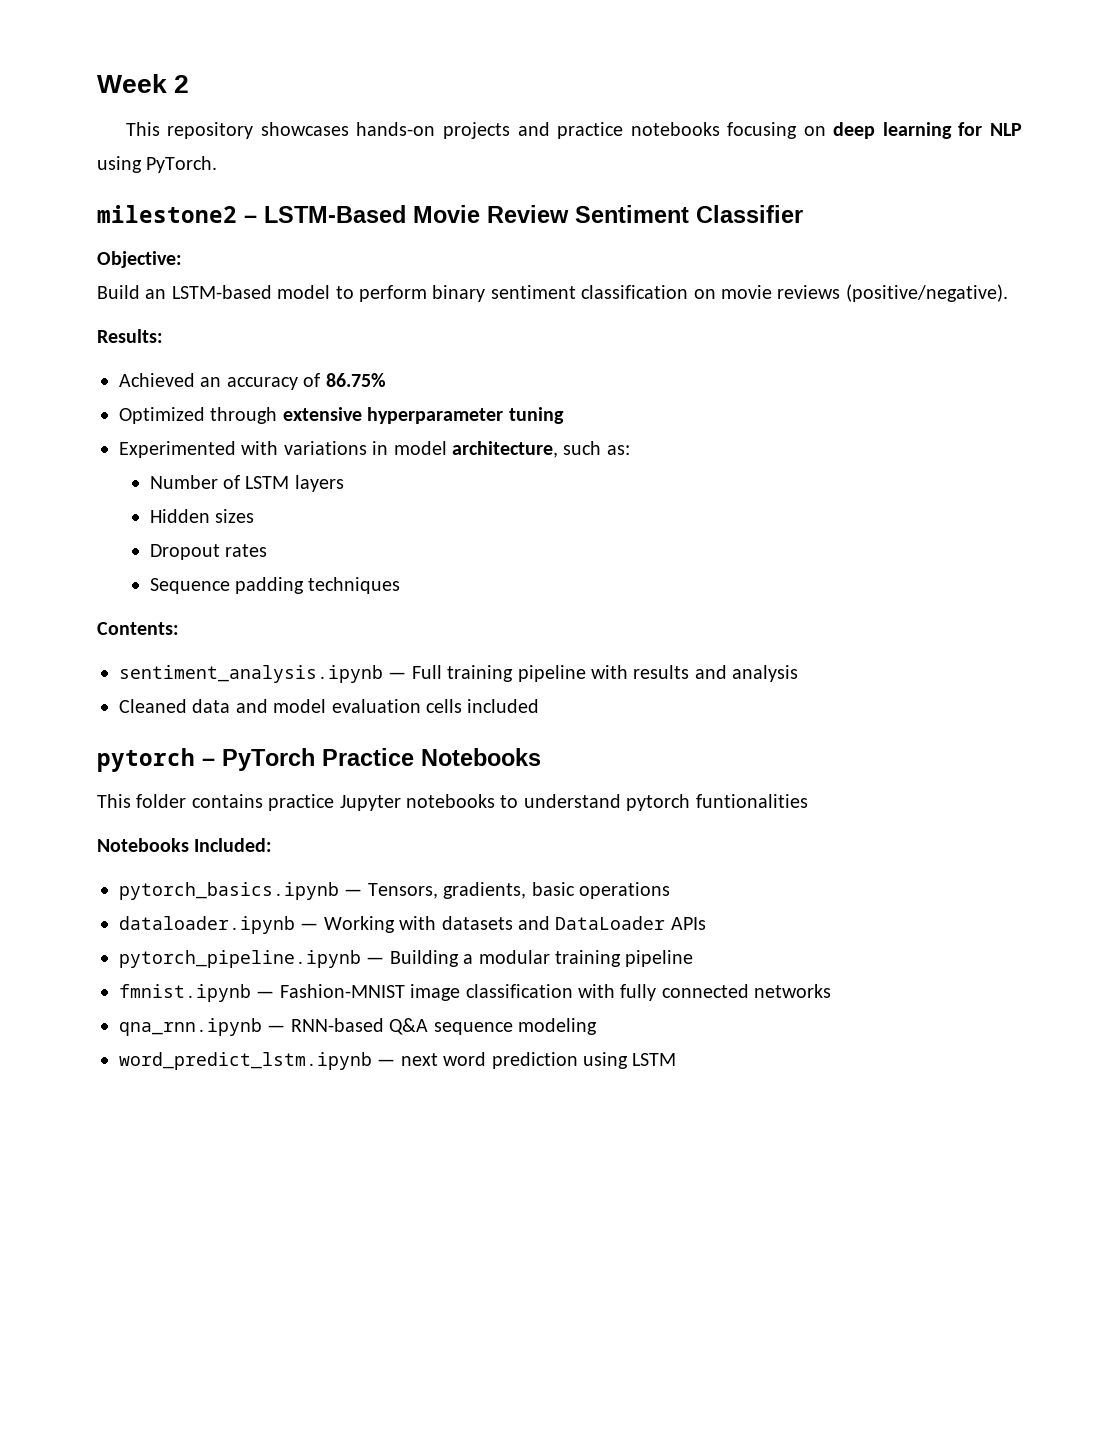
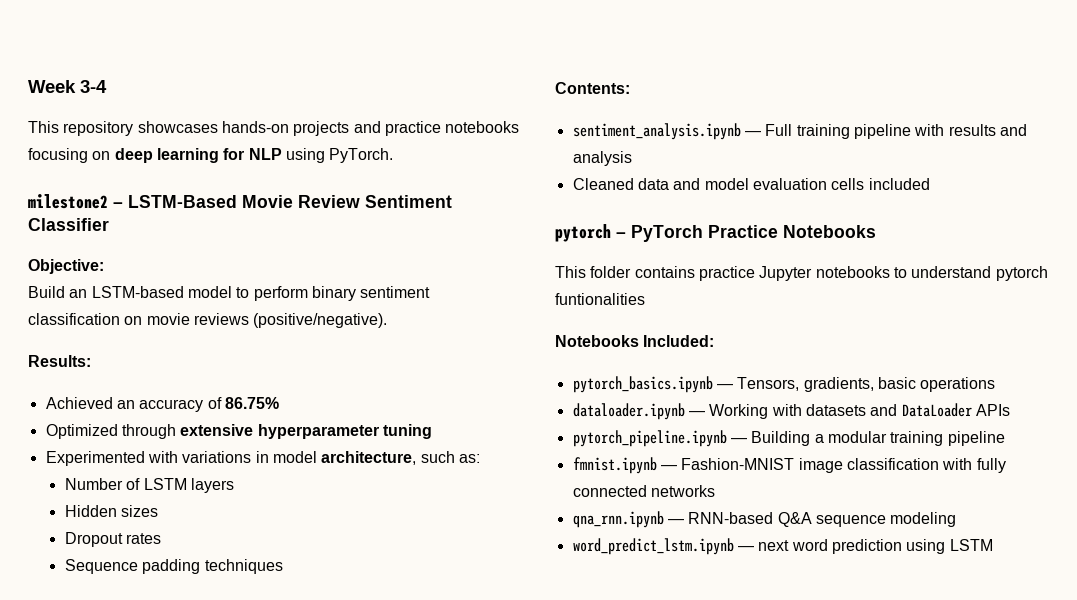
[174,75,190,93] 2 -> [80,80,107,93] 3-4

